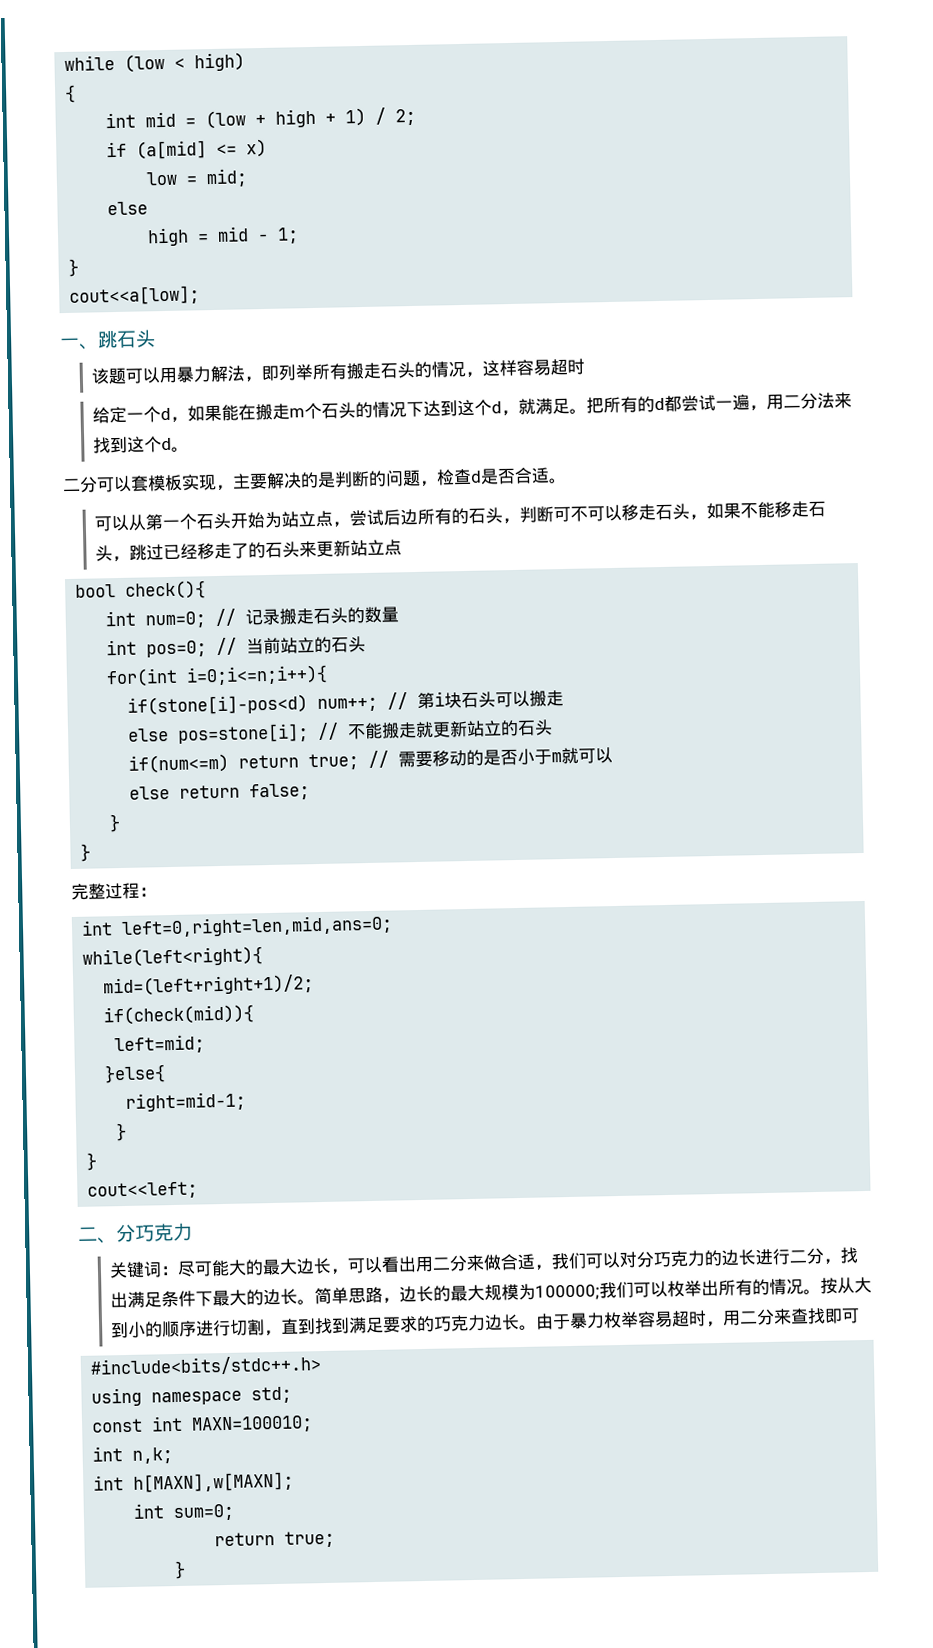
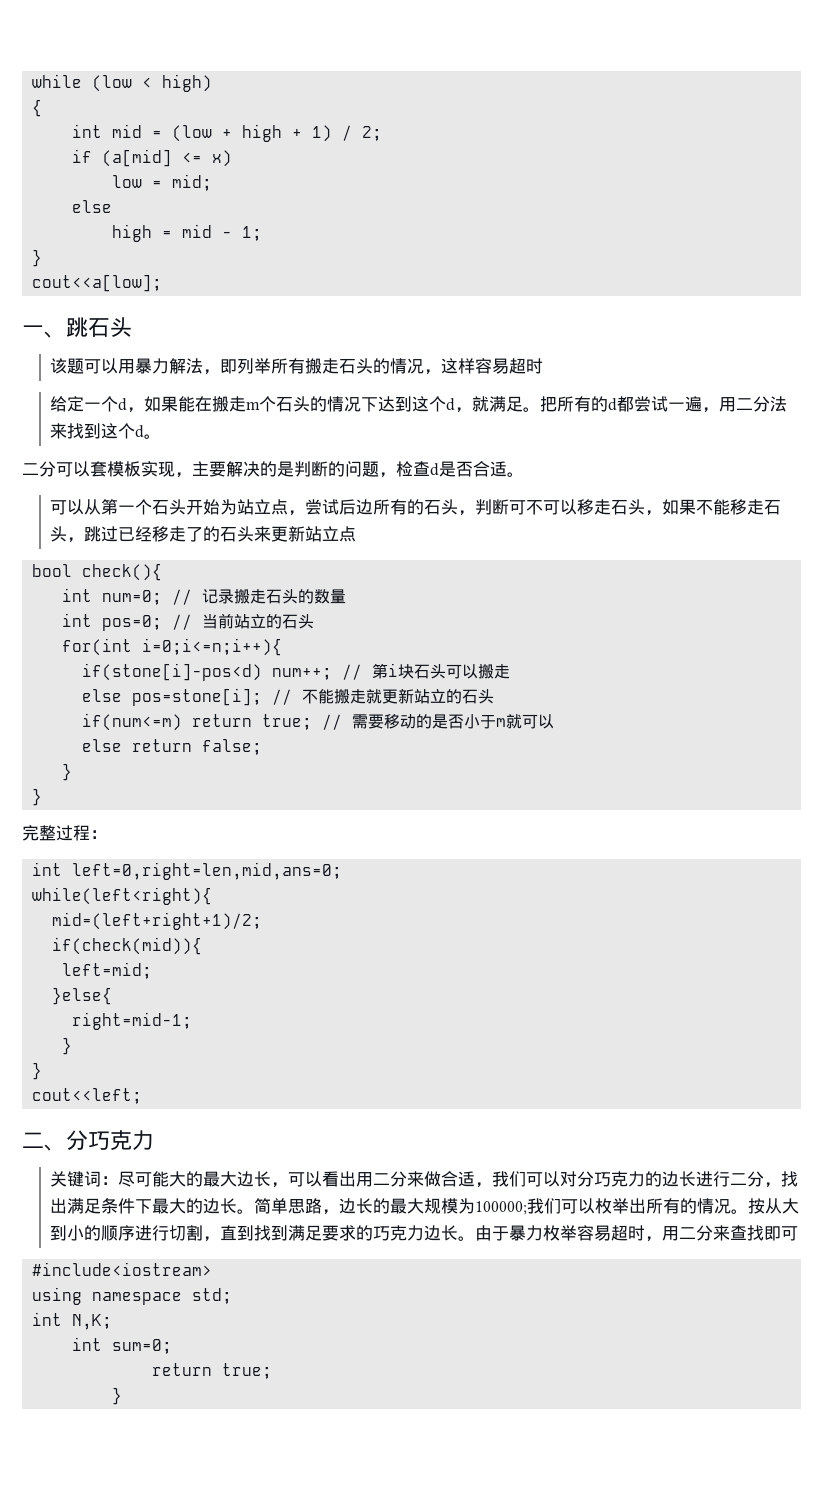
[90,1355,323,1377] #include<bits/stdc++.h> -> [32,1262,213,1276] #include<iostream>
[91,1415,314,1434] [92,1446,174,1464] [93,1471,295,1493] const int MAXN=100010; // int n,k; // int h[MAXN],w[MAXN]; -> [32,1312,113,1330] int N,K;

